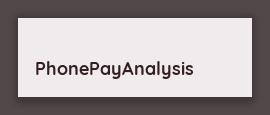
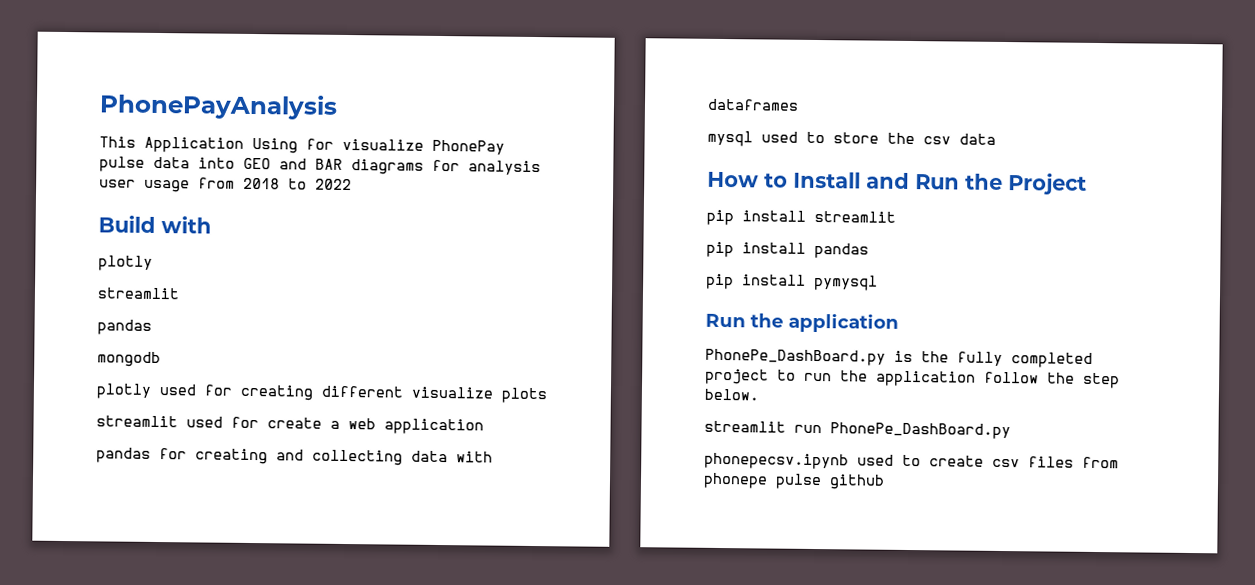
(194, 70) none -> [99,136,505,155] [99,156,541,176] [99,177,352,193] [98,215,212,234] [98,255,153,271] [97,287,180,300] [97,319,152,335] [97,351,161,368] [96,383,547,404] [96,415,484,435] [96,447,493,466] [707,98,799,111] [707,130,996,147] [707,171,1087,195] [706,209,896,226] [706,241,869,259] [706,273,878,291] [705,312,899,333] [705,348,1093,368] [705,368,1120,389] [704,388,759,401] [704,420,1011,440] [704,452,1119,470] [703,472,885,490] // This Application Using for visualize PhonePay pulse data into GEO and BAR diagrams for analysis user usage from 2018 to 2022 // Build with // plotly // streamlit // pandas // mongodb // plotly used for creating different visualize plots // streamlit used for create a web application // pandas for creating and collecting data with dataframes // mysql used to store the csv data // How to Install and Run the Project // pip install streamlit // pip install pandas // pip install pymysql // Run the application // PhonePe_DashBoard.py is the fully completed project to run the application follow the step below. // streamlit run PhonePe_DashBoard.py // phonepecsv.ipynb used to create csv files from phonepe pulse github

